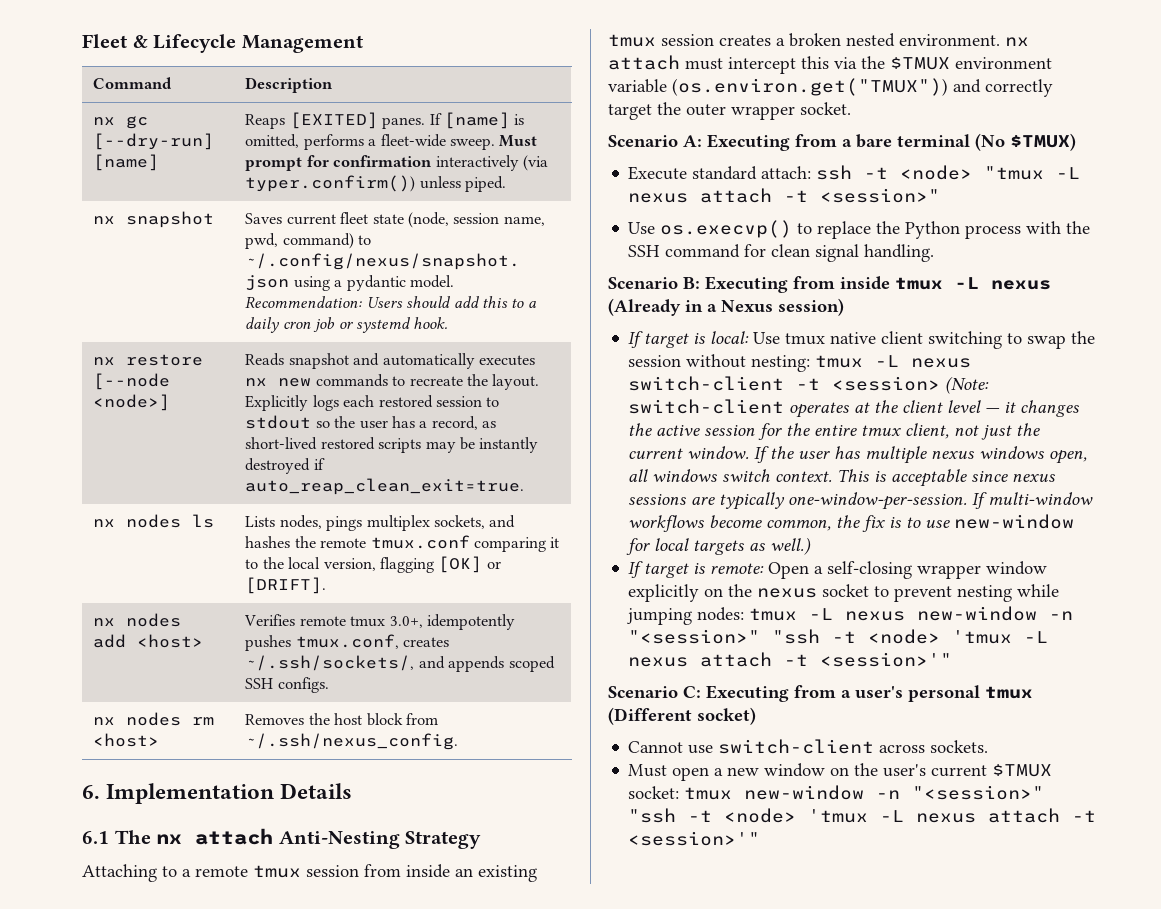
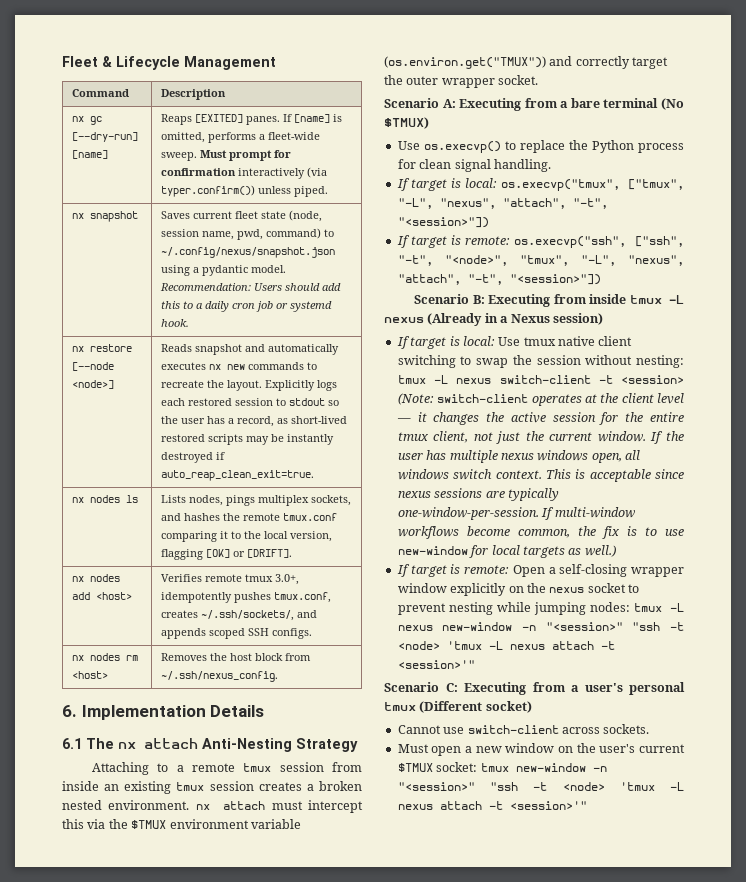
[628,165,1081,180] [628,188,941,203] // Execute standard attach: ssh -t <node> "tmux -L nexus attach -t <session>" -> (429, 123) none
[1026,221,1091,234] [628,244,741,258] with the SSH command -> (684, 148) none
(935, 253) none -> [396,178,684,191] [397,198,608,209] [397,217,489,228] [396,235,684,248] [397,255,684,266] [397,274,601,285] // If target is local: os.execvp("tmux", ["tmux", "-L", "nexus", "attach", "-t", "<session>"]) // If target is remote: os.execvp("ssh", ["ssh", "-t", "<node>", "tmux", "-L", "nexus", "attach", "-t", "<session>"])

